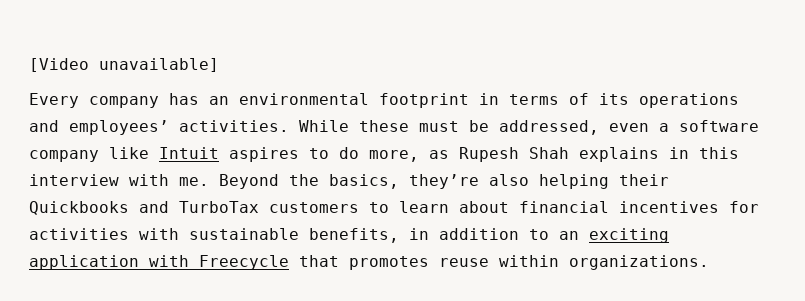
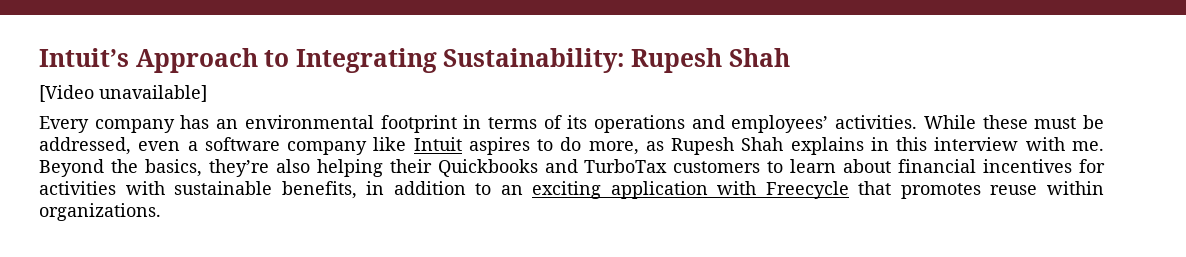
(29, 65) none -> [39,48,790,73] Intuit’s Approach to Integrating Sustainability: Rupesh Shah //

